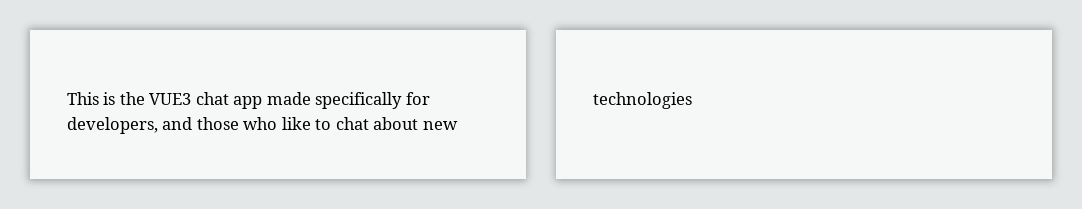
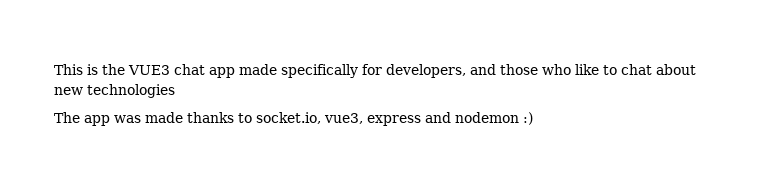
(692, 100) none -> [54,112,533,126] // The app was made thanks to socket.io, vue3, express and nodemon :)

